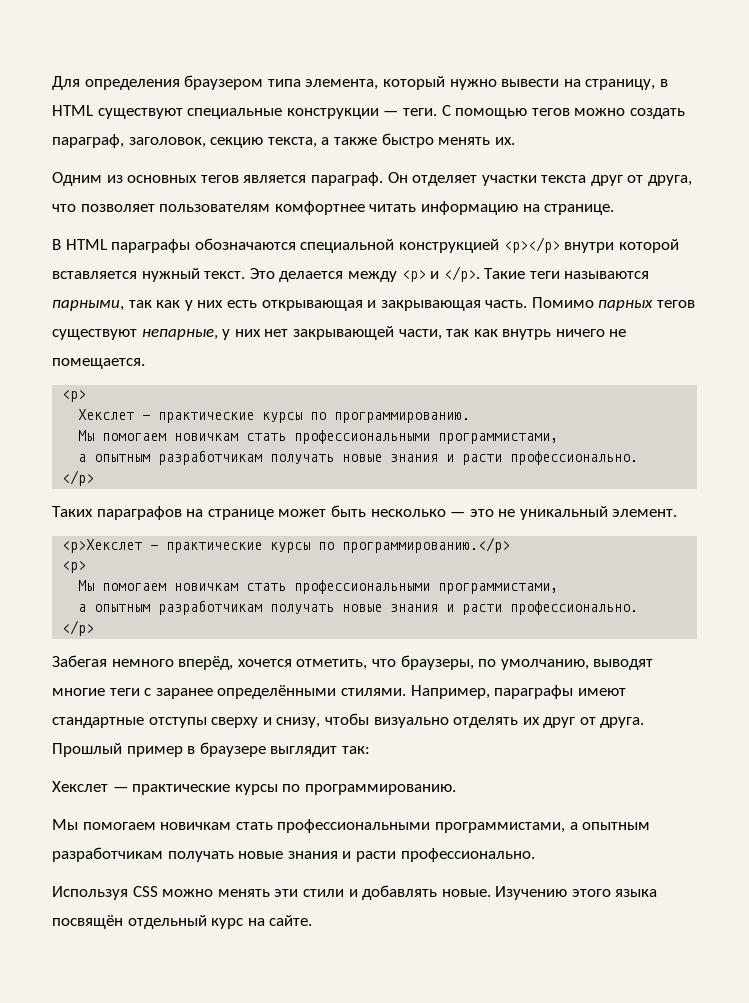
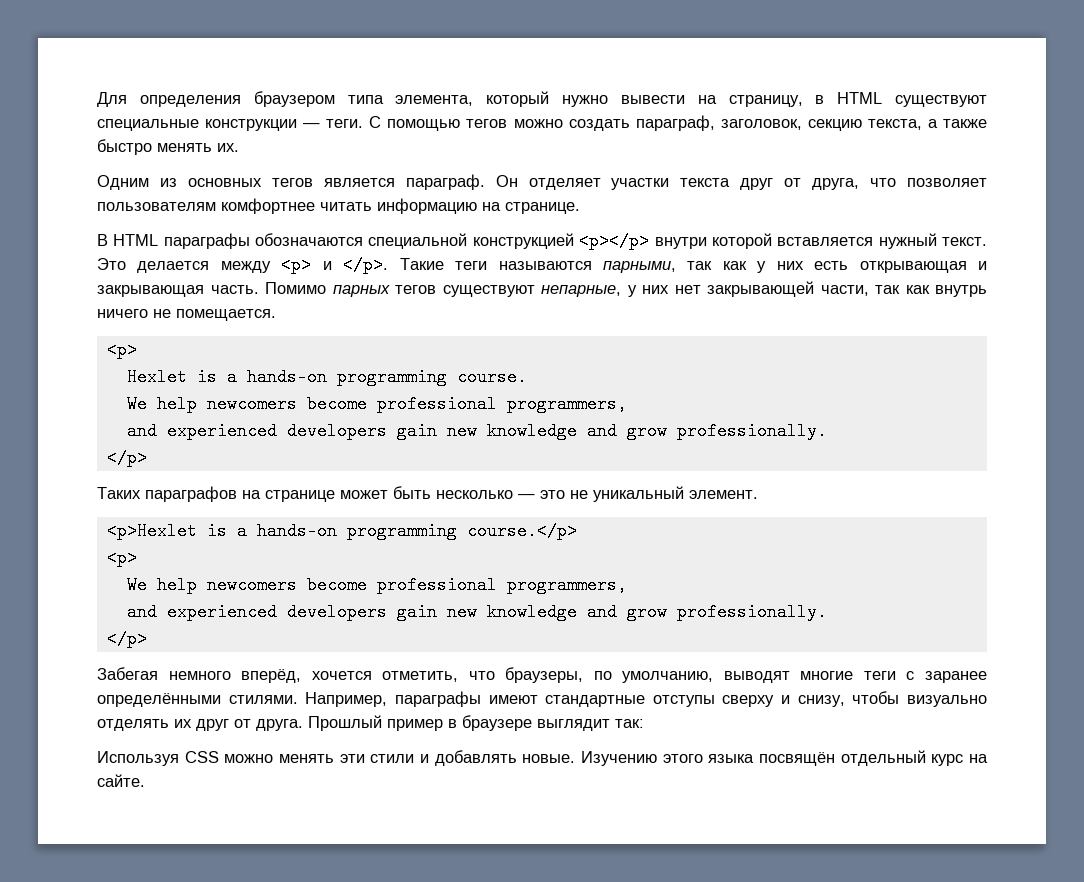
[78,409,471,423] [78,430,559,444] [78,450,639,465] Хекслет — практические курсы по программированию. // Мы помогаем новичкам стать профессиональными программистами, // а опытным разработчикам получать новые знания и расти профессионально. -> [126,368,527,386] [126,395,627,413] [126,422,827,440] Hexlet is a hands-on programming course. // We help newcomers become professional programmers, // and experienced developers gain new knowledge and grow professionally.
[62,537,511,553] [62,561,87,573] [78,580,559,594] [78,600,639,615] <p>Хекслет — практические курсы по программированию.</p> // <p> // Мы помогаем новичкам стать профессиональными программистами, // а опытным разработчикам получать новые знания и расти профессионально. -> [106,522,577,540] [106,549,137,567] [126,576,627,594] [126,603,827,621] <p>Hexlet is a hands-on programming course.</p> // <p> // We help newcomers become professional programmers, // and experienced developers gain new knowledge and grow professionally.
[52,781,456,795] [52,819,651,833] [52,847,535,862] // Хекслет — практические курсы по программированию. // Мы помогаем новичкам стать профессиональными программистами, а опытным разработчикам получать новые знания и расти профессионально. -> (644, 723) none

